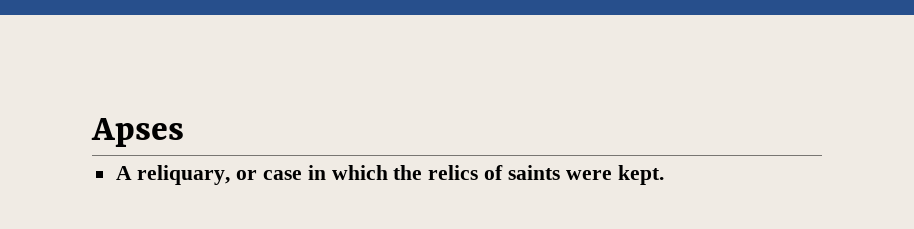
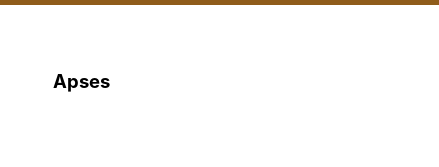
[115,165,664,185] // A reliquary, or case in which the relics of saints were kept. -> (110, 83) none

